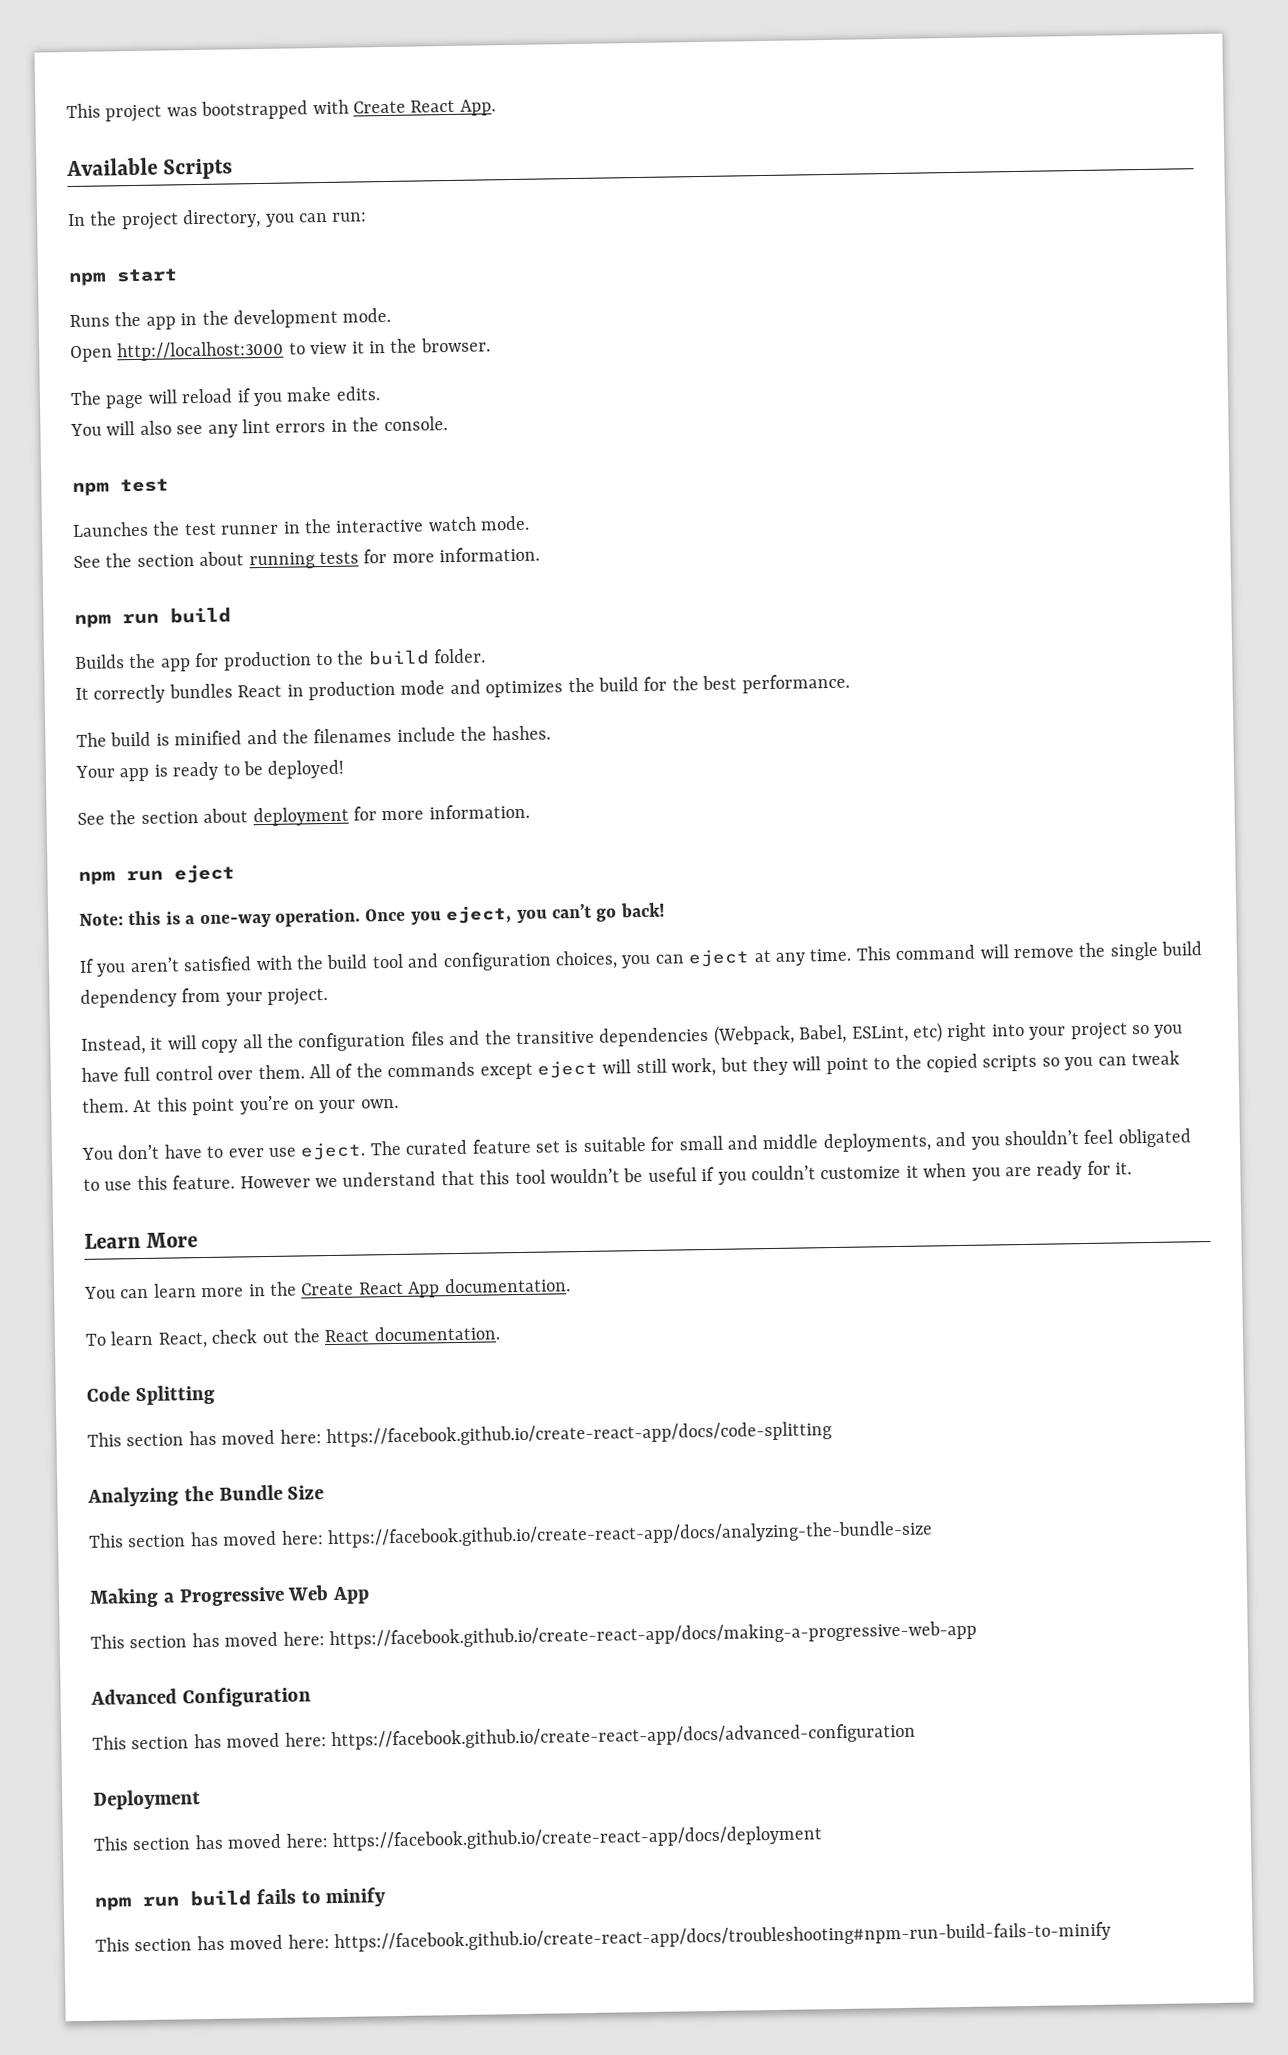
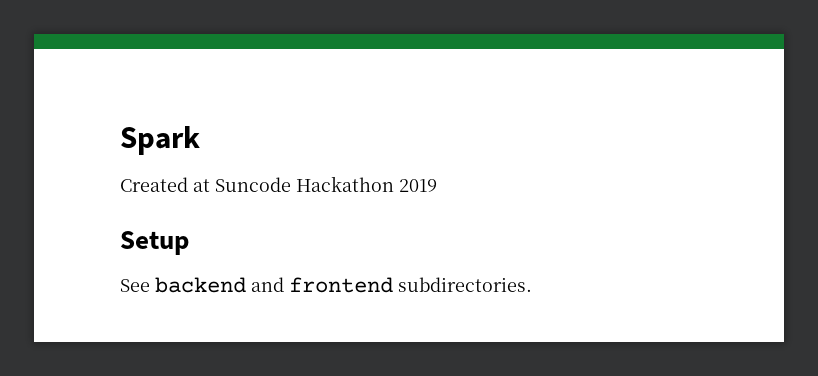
[66,99,496,123] [66,157,234,180] [68,208,368,231] [68,268,178,287] [69,307,392,330] [70,337,491,363] [70,386,381,409] [70,416,448,438] [72,478,169,497] [72,515,531,538] [73,546,541,570] [74,607,231,628] [75,648,487,672] [75,673,850,704] [76,725,551,747] [75,759,345,782] [77,803,530,827] [78,864,235,885] [79,902,665,929] [79,941,1203,977] [80,987,329,1008] [81,1022,1184,1055] [81,1050,1180,1082] [82,1095,399,1116] [81,1128,1191,1161] [83,1160,1133,1191] [84,1232,199,1249] [84,1277,571,1299] [85,1325,500,1349] [86,1384,215,1406] [87,1421,832,1448] [87,1484,325,1507] [88,1520,933,1549] [89,1585,371,1608] [90,1620,977,1650] [90,1686,311,1708] [92,1722,916,1751] [93,1789,201,1810] [93,1825,822,1852] [94,1887,387,1911] [95,1921,1111,1953] This project was bootstrapped with Create React App. // Available Scripts // In the project directory, you can run: // npm start // Runs the app in the development mode. // Open http://localhost:3000 to view it in the browser. // The page will reload if you make edits. // You will also see any lint errors in the console. // npm test // Launches the test runner in the interactive watch mode. // See the section about running tests for more information. // npm run build // Builds the app for production to the build folder. // It correctly bundles React in production mode and optimizes the build for the best performance. // The build is minified and the filenames include the hashes. // Your app is ready to be deployed! // See the section about deployment for more information. // npm run eject // Note: this is a one-way operation. Once you eject, you can’t go back! // If you aren’t satisfied with the build tool and configuration choices, you can eject at any time. This command will remove the single build dependency from your project. // Instead, it will copy all the configuration files and the transitive dependencies (Webpack, Babel, ESLint, etc) right into your project so you have full control over them. All of the commands except eject will still work, but they will point to the copied scripts so you can tweak them. At this point you’re on your own. // You don’t have to ever use eject. The curated feature set is suitable for small and middle deployments, and you shouldn’t feel obligated to use this feature. However we understand that this tool wouldn’t be useful if you couldn’t customize it when you are ready for it. // Learn More // You can learn more in the Create React App documentation. // To learn React, check out the React documentation. // Code Splitting // This section has moved here: https://facebook.github.io/create-react-app/docs/code-splitting // Analyzing the Bundle Size // This section has moved here: https://facebook.github.io/create-react-app/docs/analyzing-the-bundle-size // Making a Progressive Web App // This section has moved here: https://facebook.github.io/create-react-app/docs/making-a-progressive-web-app // Advanced Configuration // This section has moved here: https://facebook.github.io/create-react-app/docs/advanced-configuration // Deployment // This section has moved here: https://facebook.github.io/create-react-app/docs/deployment // npm run build fails to minify // This section has moved here: https://facebook.github.io/create-react-app/docs/troubleshooting#npm-run-build-fails-to-minify -> [120,126,200,155] [120,176,437,192] [120,231,189,255] [120,277,532,293] Spark // Created at Suncode Hackathon 2019 // Setup // See backend and frontend subdirectories.

